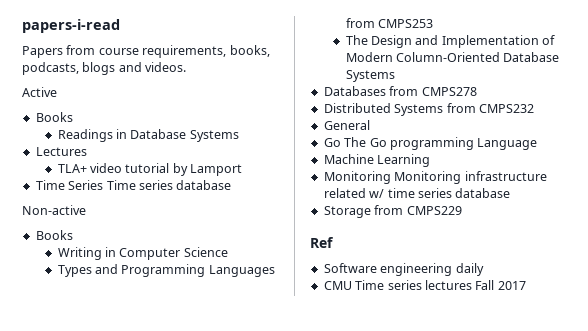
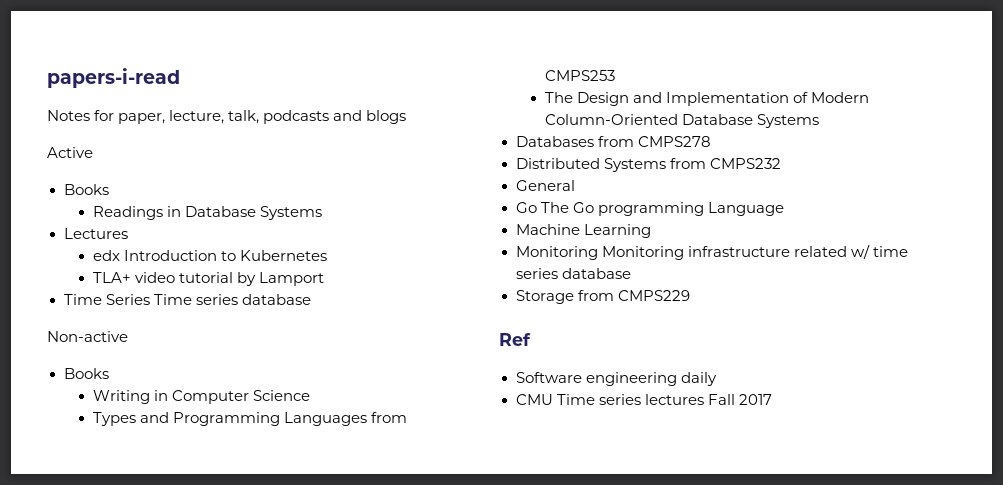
[22,45,270,58] [22,62,79,75] Papers from course requirements, books, podcasts, -> [47,110,363,124] Notes for paper, lecture, talk, podcasts and
[118,62,187,72] and videos. -> (407, 117) none
(87, 151) none -> [92,250,327,261] // edx Introduction to Kubernetes

